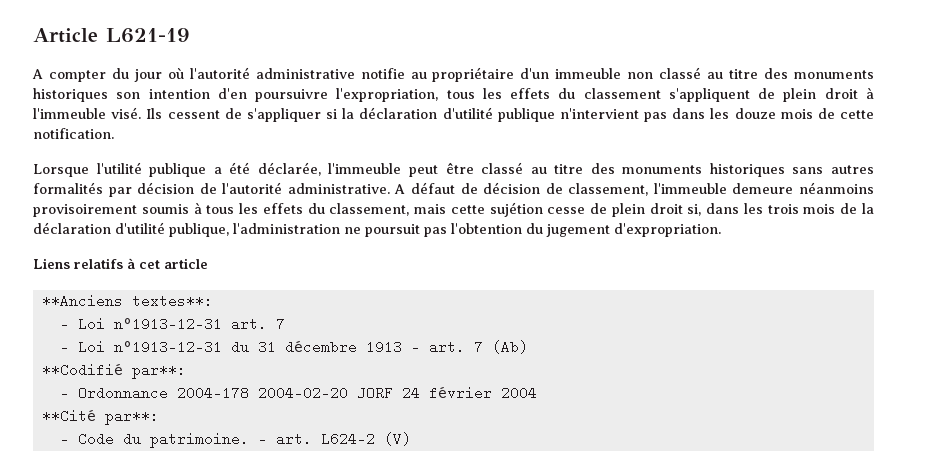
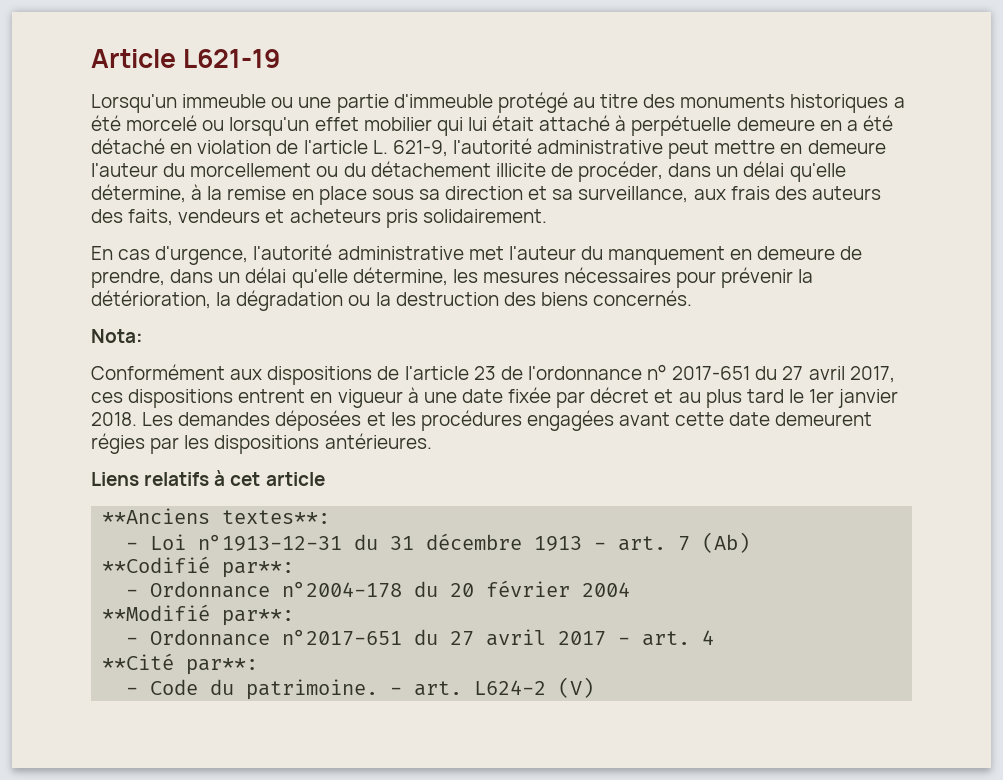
[32,67,875,82] [33,87,874,102] [33,107,874,122] [33,128,114,139] [33,162,874,177] [33,182,874,197] [33,202,875,217] [33,222,721,237] A compter du jour où l'autorité administrative notifie au propriétaire d'un immeuble non classé au titre des monuments historiques son intention d'en poursuivre l'expropriation, tous les effets du classement s'appliquent de plein droit à l'immeuble visé. Ils cessent de s'appliquer si la déclaration d'utilité publique n'intervient pas dans les douze mois de cette notification. // Lorsque l'utilité publique a été déclarée, l'immeuble peut être classé au titre des monuments historiques sans autres formalités par décision de l'autorité administrative. A défaut de décision de classement, l'immeuble demeure néanmoins provisoirement soumis à tous les effets du classement, mais cette sujétion cesse de plein droit si, dans les trois mois de la déclaration d'utilité publique, l'administration ne poursuit pas l'obtention du jugement d'expropriation. -> [91,92,905,113] [91,115,893,136] [91,138,886,159] [91,161,846,182] [91,184,881,205] [91,209,547,228] [91,244,863,265] [91,267,814,288] [91,290,693,311] [91,329,143,343] [91,364,895,385] [91,387,899,408] [91,410,873,431] [91,433,432,454] Lorsqu'un immeuble ou une partie d'immeuble protégé au titre des monuments historiques a été morcelé ou lorsqu'un effet mobilier qui lui était attaché à perpétuelle demeure en a été détaché en violation de l'article L. 621-9, l'autorité administrative peut mettre en demeure l'auteur du morcellement ou du détachement illicite de procéder, dans un délai qu'elle détermine, à la remise en place sous sa direction et sa surveillance, aux frais des auteurs des faits, vendeurs et acheteurs pris solidairement. // En cas d'urgence, l'autorité administrative met l'auteur du manquement en demeure de prendre, dans un délai qu'elle détermine, les mesures nécessaires pour prévenir la détérioration, la dégradation ou la destruction des biens concernés. // Nota: // Conformément aux dispositions de l'article 23 de l'ordonnance n° 2017-651 du 27 avril 2017, ces dispositions entrent en vigueur à une date fixée par décret et au plus tard le 1er janvier 2018. Les demandes déposées et les procédures engagées avant cette date demeurent régies par les dispositions antérieures.
[59,317,285,331] // - Loi n°1913-12-31 art. 7 -> (331, 517) none
[176,386,537,400] 2004-178 2004-02-20 JORF 24 février 2004 -> [282,580,631,598] [102,604,295,626] [126,629,715,646] n°2004-178 du 20 février 2004 // **Modifié par**: // - Ordonnance n°2017-651 du 27 avril 2017 - art. 4

